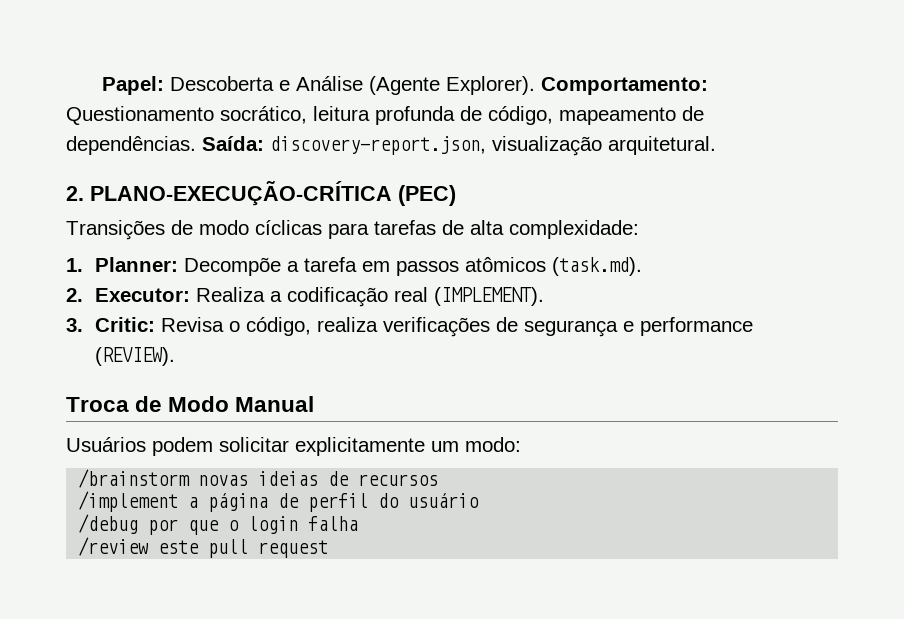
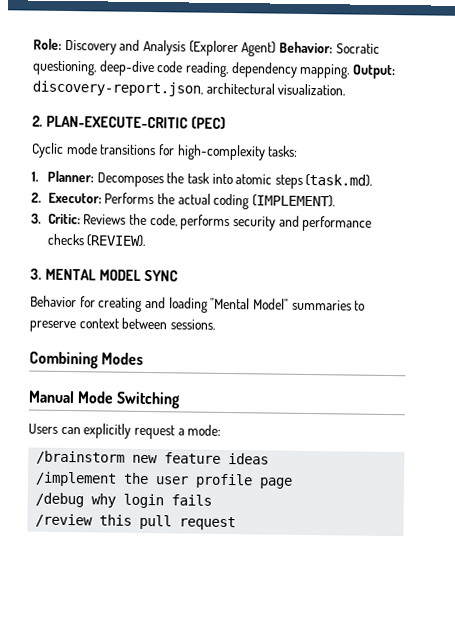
[102,76,709,95] [66,106,704,125] [66,136,716,156] [66,181,392,206] Papel: Descoberta e Análise (Agente Explorer). Comportamento: Questionamento socrático, leitura profunda de código, mapeamento de dependências. Saída: discovery-report.json, visualização arquitetural. // 2. PLANO-EXECUÇÃO-CRÍTICA -> [33,38,380,57] [33,60,396,80] [32,80,346,97] [32,115,188,129] Role: Discovery and Analysis (Explorer Agent) Behavior: Socratic questioning, deep-dive code reading, dependency mapping. Output: discovery-report.json, architectural visualization. // 2. PLAN-EXECUTE-CRITIC
[66,220,639,240] [66,257,546,276] Transições de modo cíclicas para tarefas de alta complexidade: // 1. Planner: Decompõe a tarefa em passos atômicos -> [31,142,299,161] [31,170,303,189] Cyclic mode transitions for high-complexity tasks: // 1. Planner: Decomposes the task into atomic steps
[195,287,428,307] Realiza a codificação real -> [104,192,250,210] Performs the actual coding
[160,317,753,337] [94,347,175,366] [66,396,315,412] [66,437,521,456] [78,469,439,488] [78,491,480,512] [78,514,359,535] Revisa o código, realiza verificações de segurança e performance (REVIEW). // Troca de Modo Manual // Usuários podem solicitar explicitamente um modo: // /brainstorm novas ideias de recursos // /implement a página de perfil do usuário // /debug por que o login falha -> [83,213,373,232] [46,233,147,247] [30,268,178,282] [30,295,366,313] [29,317,215,333] [29,351,144,369] [28,390,182,409] [28,423,222,440] [36,450,270,465] [35,471,294,489] [35,492,213,509] Reviews the code, performs security and performance checks (REVIEW). // 3. MENTAL MODEL SYNC // Behavior for creating and loading "Mental Model" summaries to preserve context between sessions. // Combining Modes // Manual Mode Switching // Users can explicitly request a mode: // /brainstorm new feature ideas // /implement the user profile page // /debug why login fails
[158,540,200,554] este -> [99,514,133,526] this

